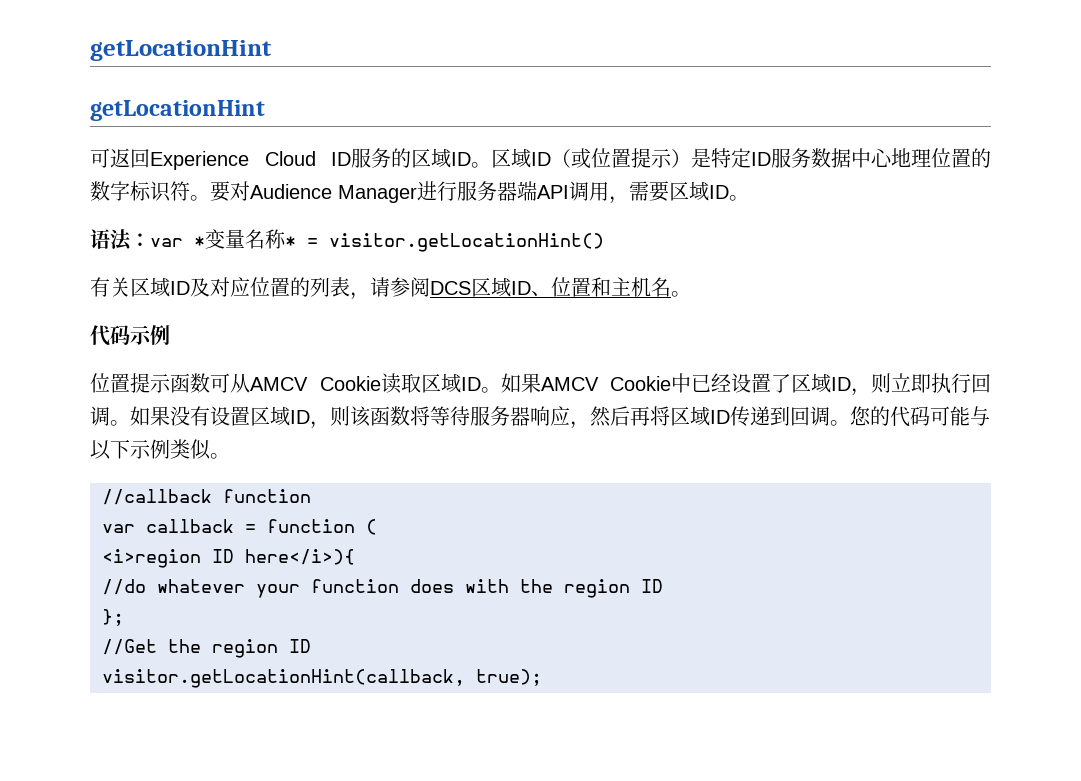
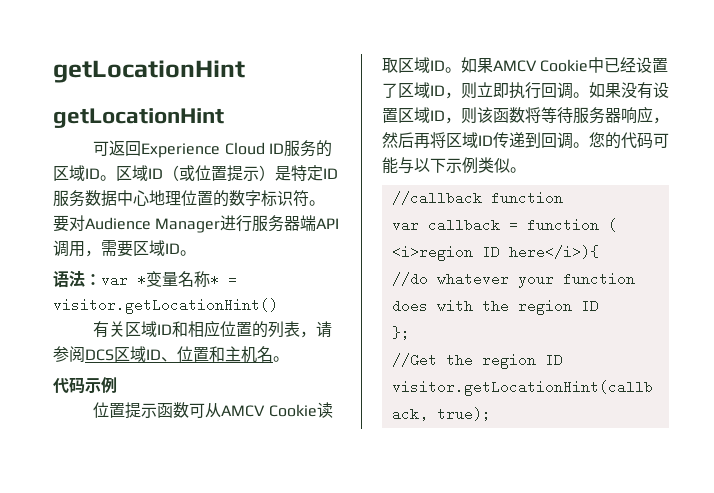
[190,277,230,297] 及对 -> [172,321,205,337] 和相

